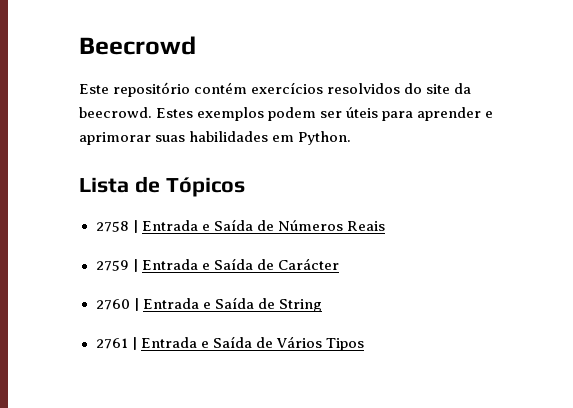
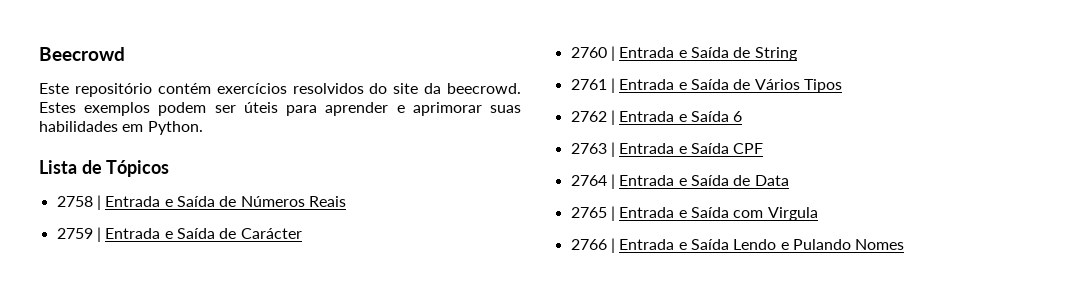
(364, 344) none -> [570,110,743,125] [570,142,764,157] [570,174,789,189] [570,206,818,221] [570,238,905,253] // 2762 | Entrada e Saída 6 // 2763 | Entrada e Saída CPF // 2764 | Entrada e Saída de Data // 2765 | Entrada e Saída com Virgula // 2766 | Entrada e Saída Lendo e Pulando Nomes

